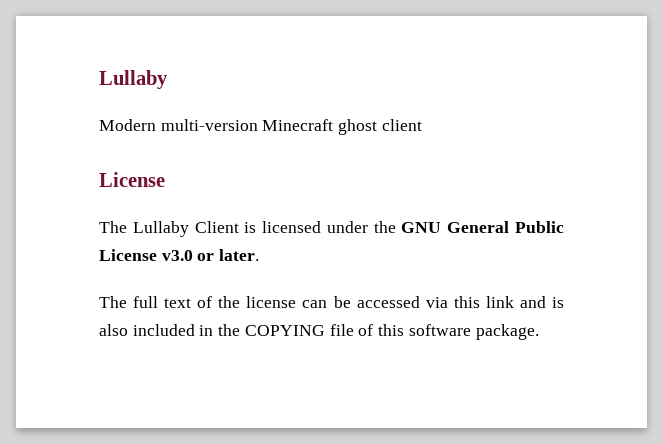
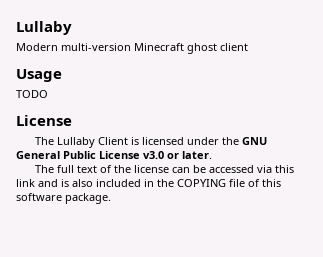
(422, 125) none -> [16,69,62,82] [16,90,48,98] // Usage // TODO

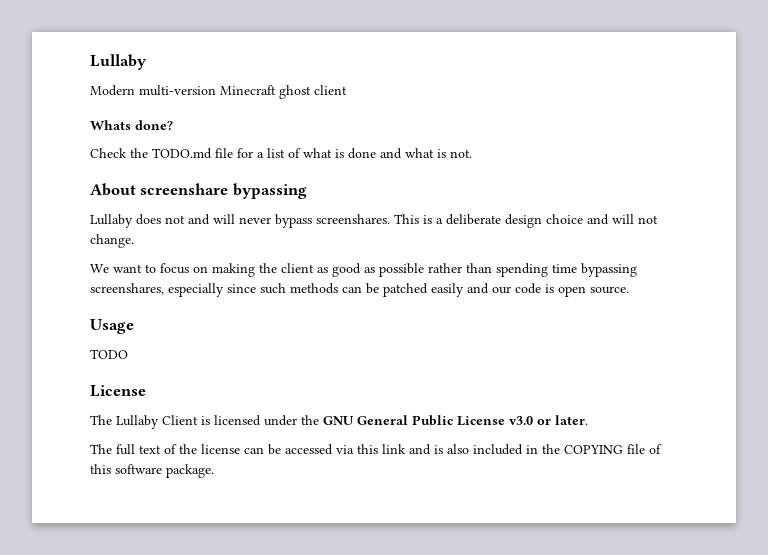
(248, 47) none -> [90,120,173,130] [90,148,472,159] [90,183,307,199] [90,214,658,228] [90,234,134,248] [90,263,637,277] [90,283,629,297] // Whats done? // Check the TODO.md file for a list of what is done and what is not. // About screenshare bypassing // Lullaby does not and will never bypass screenshares. This is a deliberate design choice and will not change. // We want to focus on making the client as good as possible rather than spending time bypassing screenshares, especially since such methods can be patched easily and our code is open source.

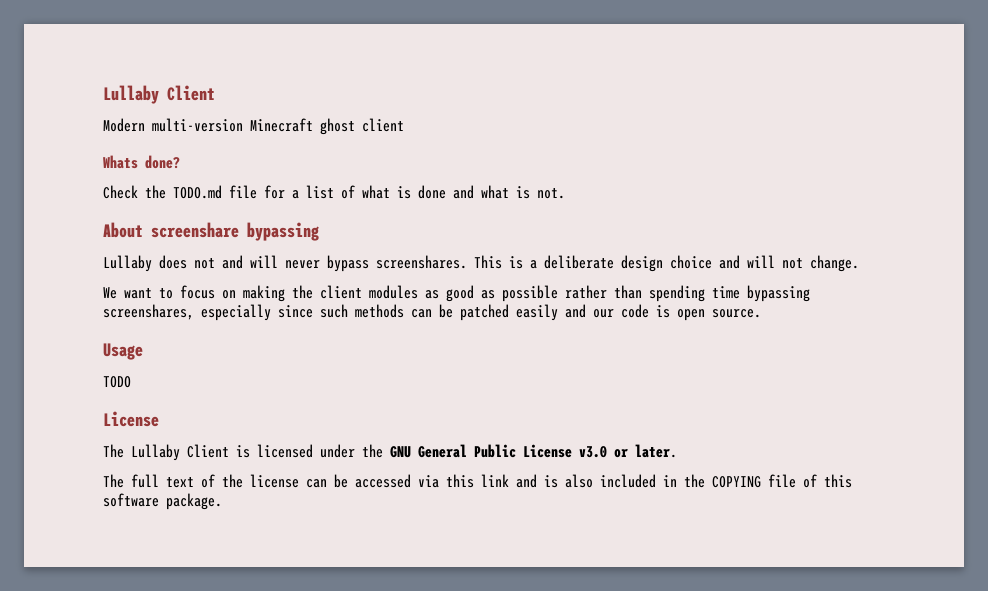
[90,54,147,70] Lullaby -> [103,85,215,104] Lullaby Client
(314, 268) none -> [369,285,418,299] modules

